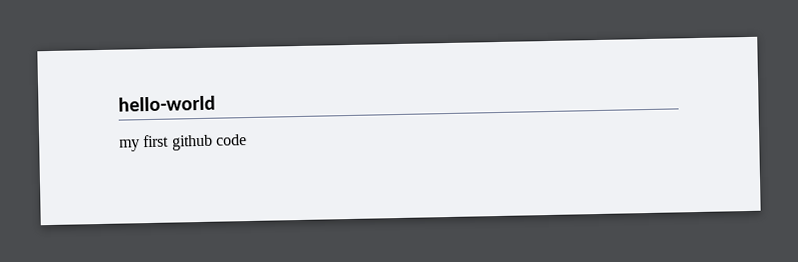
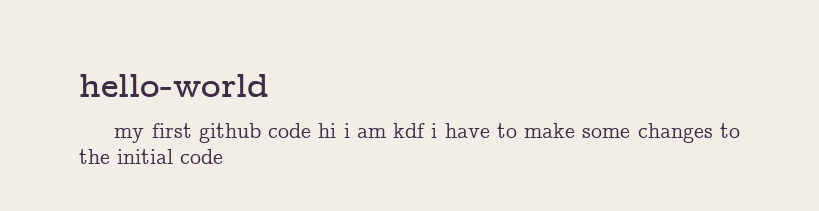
(247, 140) none -> [318,123,740,143] [79,149,223,164] hi i am kdf i have to make some changes to the initial code

